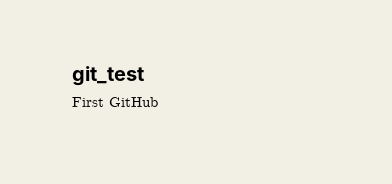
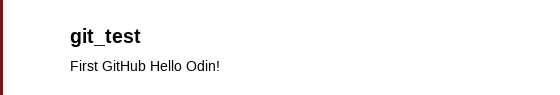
(158, 102) none -> [150,60,220,71] Hello Odin!

